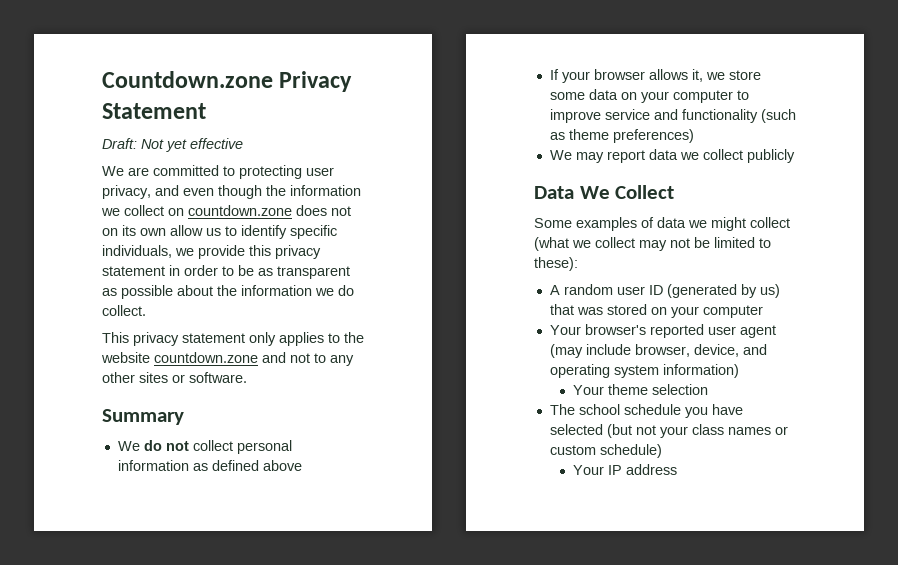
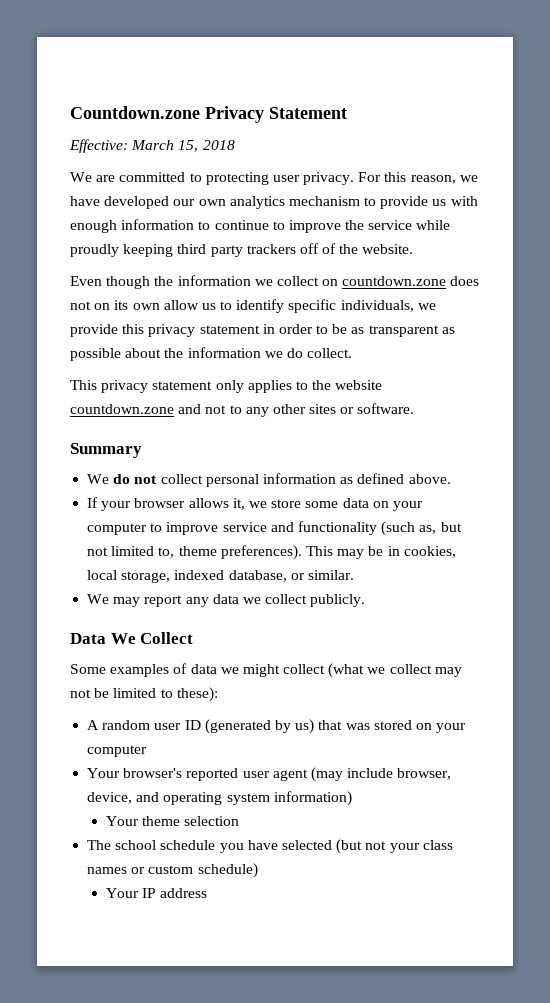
[102,138,243,152] Draft: Not yet effective -> [69,139,235,153] Effective: March 15, 2018
[102,185,214,199] privacy, and even -> [303,172,478,185] [70,196,478,209] [70,219,451,233] [70,243,414,257] [70,276,102,286] privacy. For this reason, we have developed our own analytics mechanism to provide us with enough information to continue to improve the service while proudly keeping third party trackers off of the website. // Even
[262,460,302,471] above -> [408,474,451,484] above.
[549,129,694,143] as theme preferences) -> [419,522,462,534] [87,545,456,560] [87,570,354,583] as, but not limited to, theme preferences). This may be in cookies, local storage, indexed database, or similar.
(645, 156) none -> [185,597,209,607] any
[746,149,795,163] publicly -> [310,594,366,607] publicly.

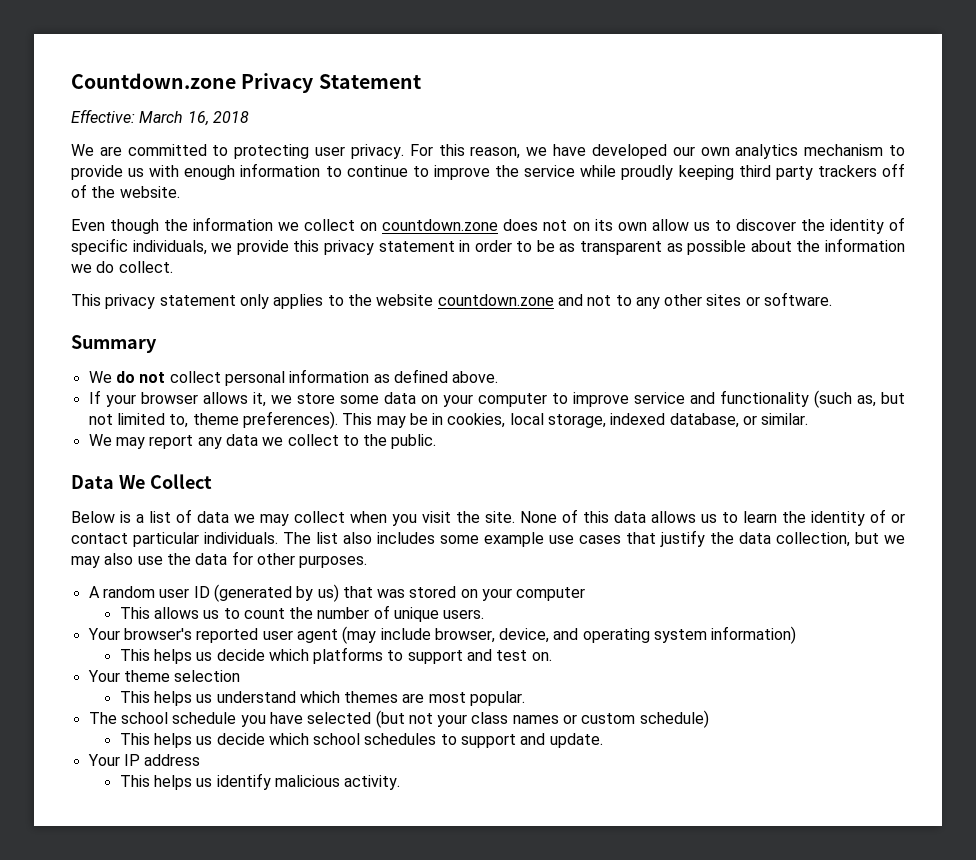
[178,140,199,152] 15, -> [187,111,209,126] 16,
[236,299,285,313] identify -> [735,217,906,234] discover the identity of
[310,594,366,607] publicly. -> [342,434,437,449] to the public.
[70,663,462,678] [70,687,218,702] Some examples of data we might collect (what we collect may not be limited to these): -> [71,509,905,526] [71,530,905,547] [71,551,368,568] Below is a list of data we may collect when you visit the site. None of this data allows us to learn the identity of or contact particular individuals. The list also includes some example use cases that justify the data collection, but we may also use the data for other purposes.
(148, 751) none -> [119,605,485,622] // This allows us to count the number of unique users.
[105,816,240,826] Your theme selection -> [119,647,552,664] [87,670,241,682] [119,691,526,706] This helps us decide which platforms to support and test on. // Your theme selection // This helps us understand which themes are most popular.
[105,888,208,898] Your IP address -> [119,733,603,748] [87,754,201,766] [119,773,401,790] This helps us decide which school schedules to support and update. // Your IP address // This helps us identify malicious activity.

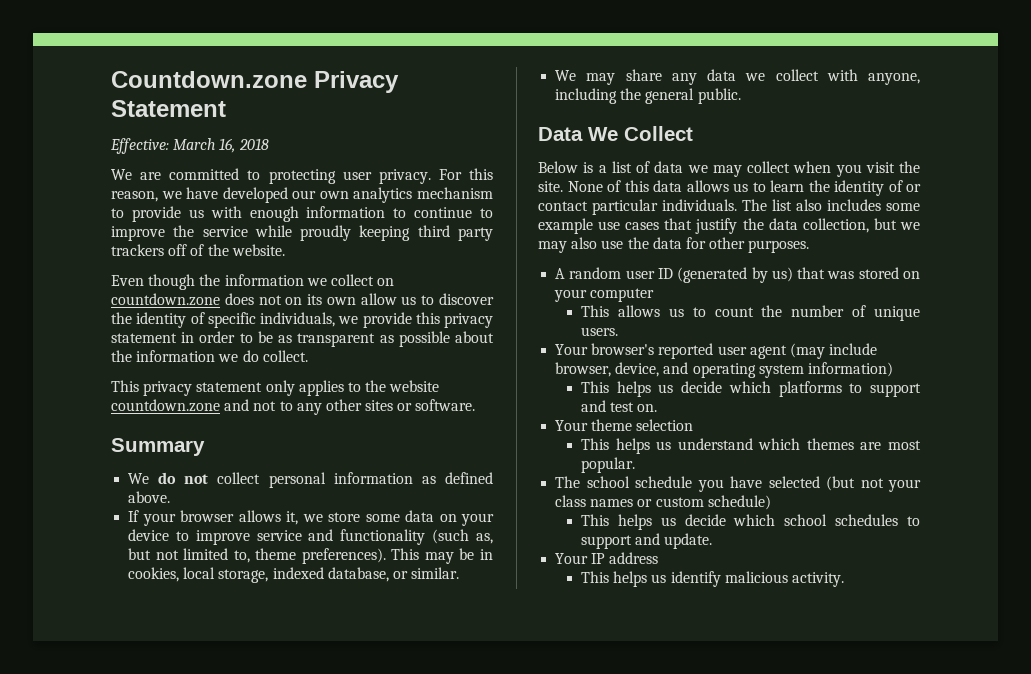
[477,393,547,407] computer -> [128,529,170,541] device
[149,435,194,449] report -> [625,69,662,81] share
[342,434,388,446] to the -> [826,69,920,85] [555,88,695,104] with anyone, including the general

